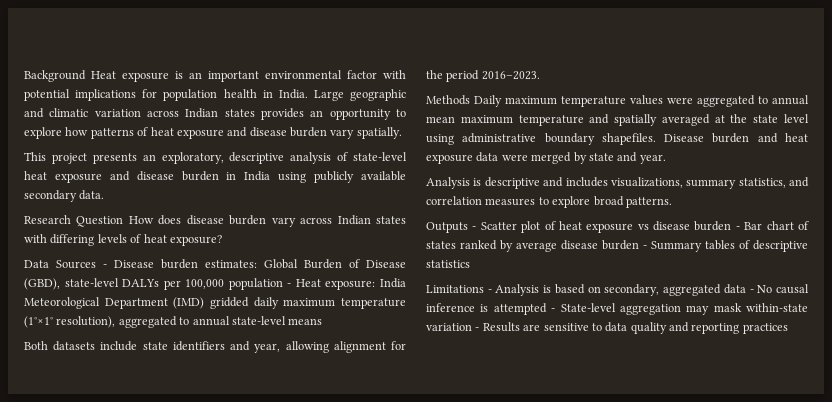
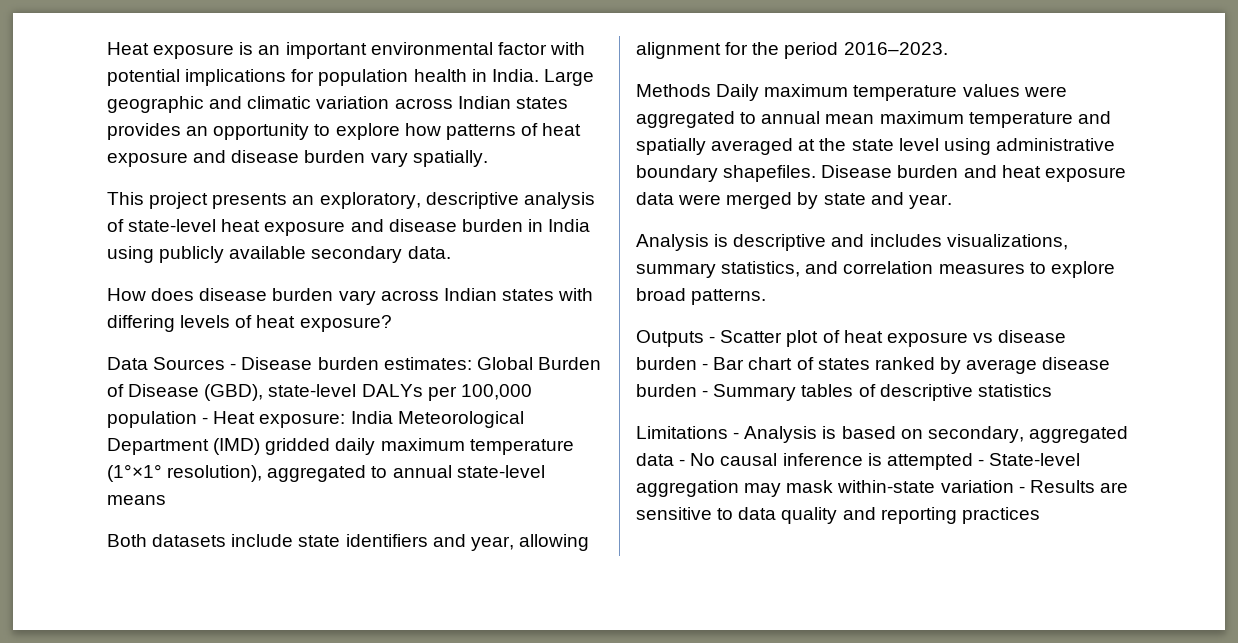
[24,70,86,82] Background -> (107, 48) none
[24,215,124,227] Research Question -> (451, 252) none

